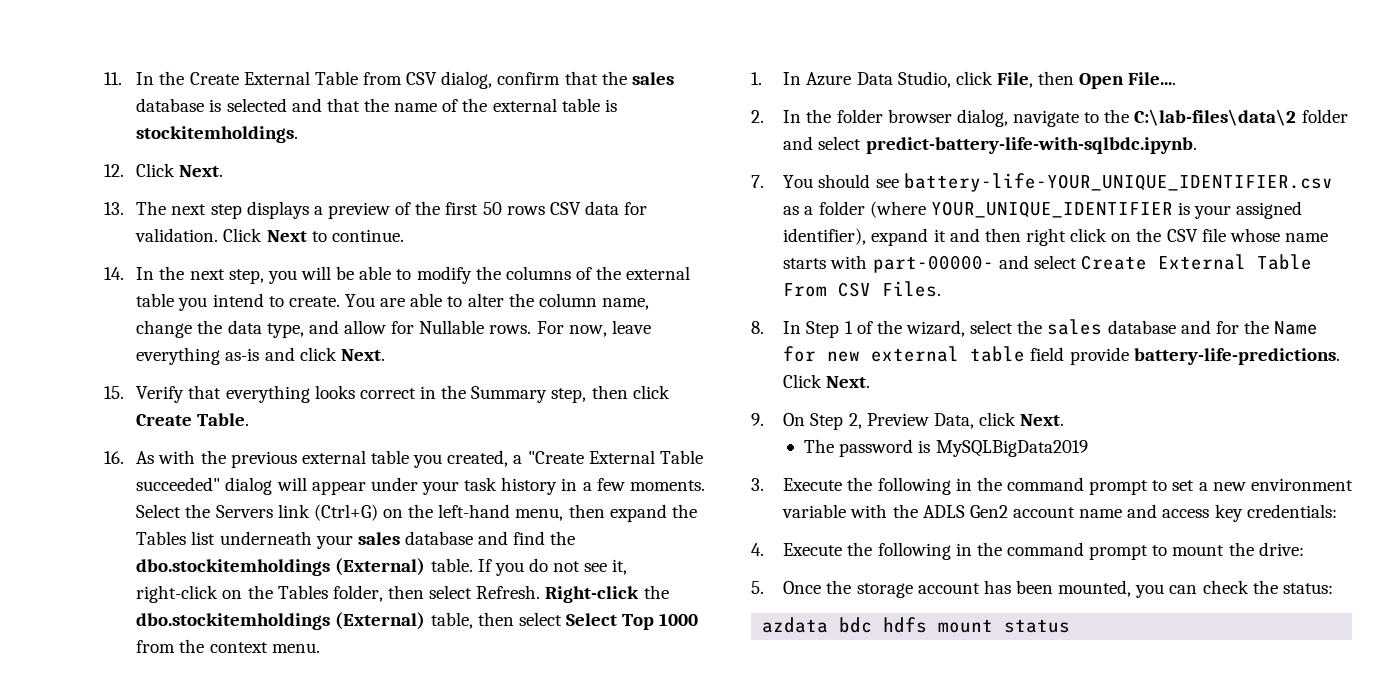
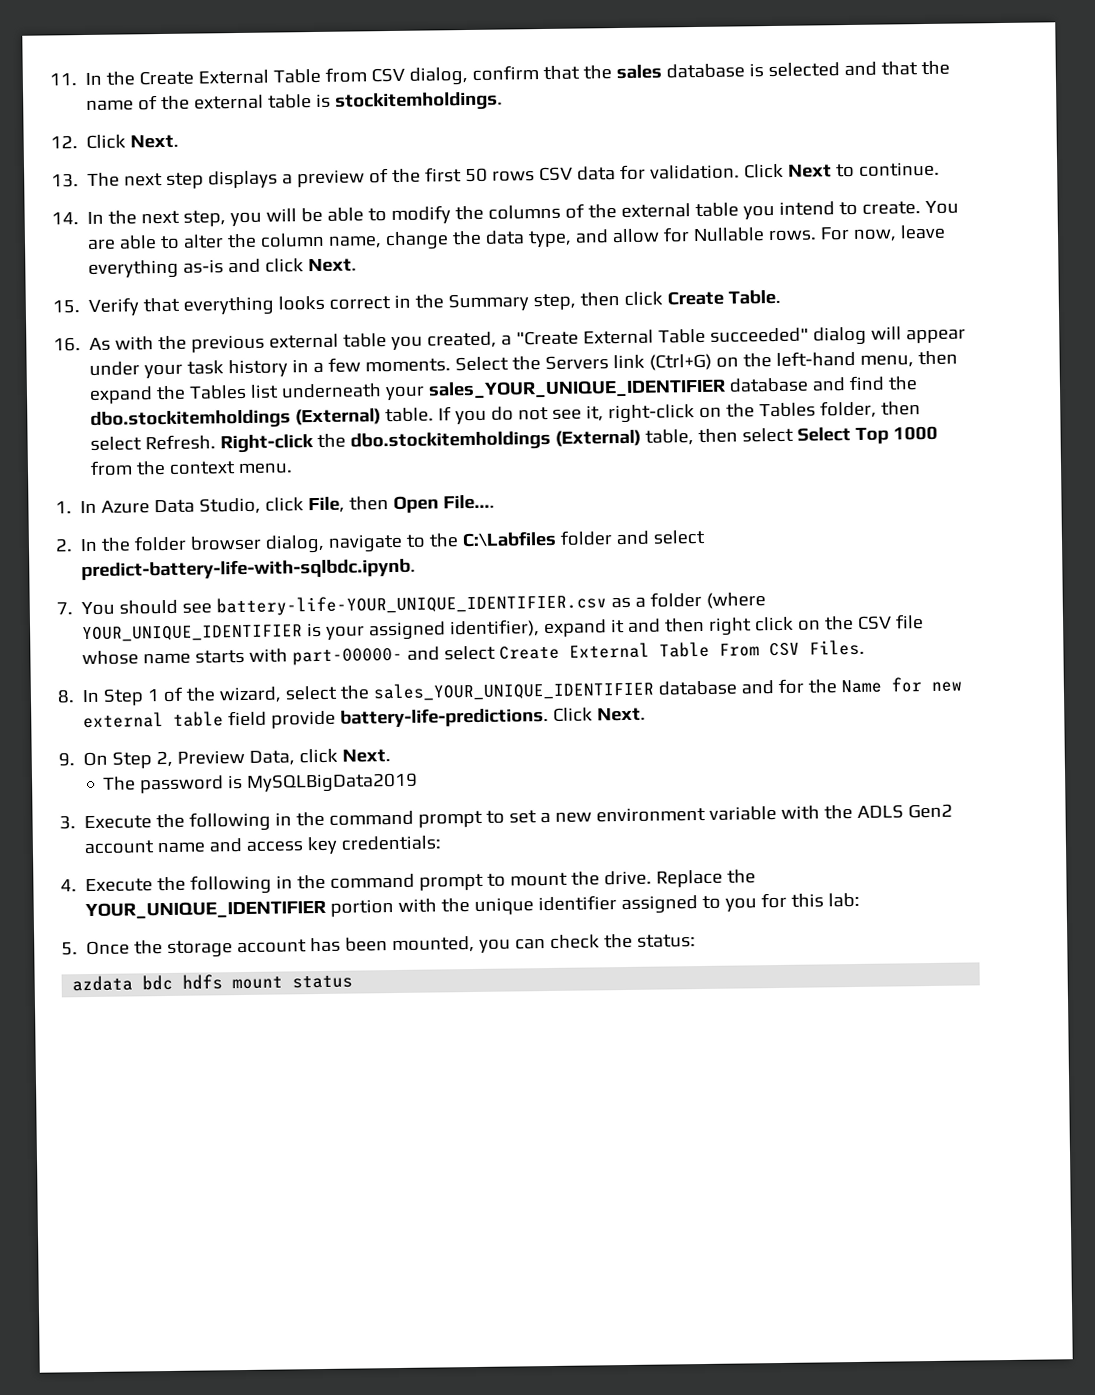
[357,532,400,545] sales -> [428,378,727,399] sales_YOUR_UNIQUE_IDENTIFIER
[1134,109,1297,126] C:\lab-files\data\2 -> [462,530,558,548] C:\Labfiles
[1047,319,1103,335] sales -> [373,680,656,702] sales_YOUR_UNIQUE_IDENTIFIER
[1258,542,1304,556] drive: -> [604,869,757,888] [85,892,861,920] drive. Replace the YOUR_UNIQUE_IDENTIFIER portion with the unique identifier assigned to you for this lab:

